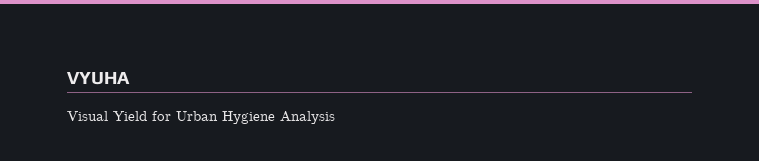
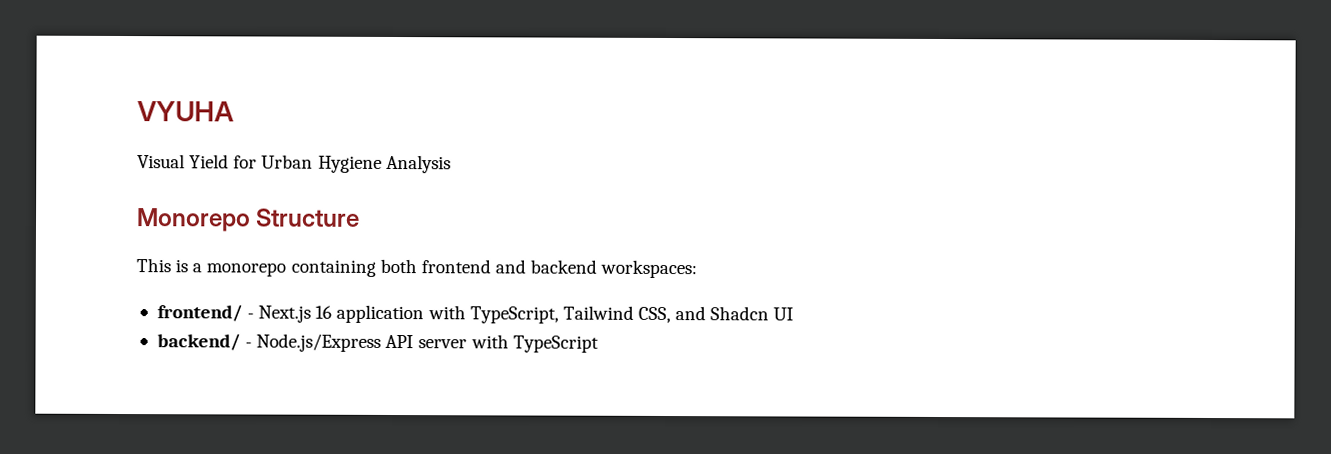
(335, 117) none -> [136,208,361,232] [136,258,698,279] [156,304,795,324] [156,333,599,353] // Monorepo Structure // This is a monorepo containing both frontend and backend workspaces: // frontend/ - Next.js 16 application with TypeScript, Tailwind CSS, and Shadcn UI // backend/ - Node.js/Express API server with TypeScript

